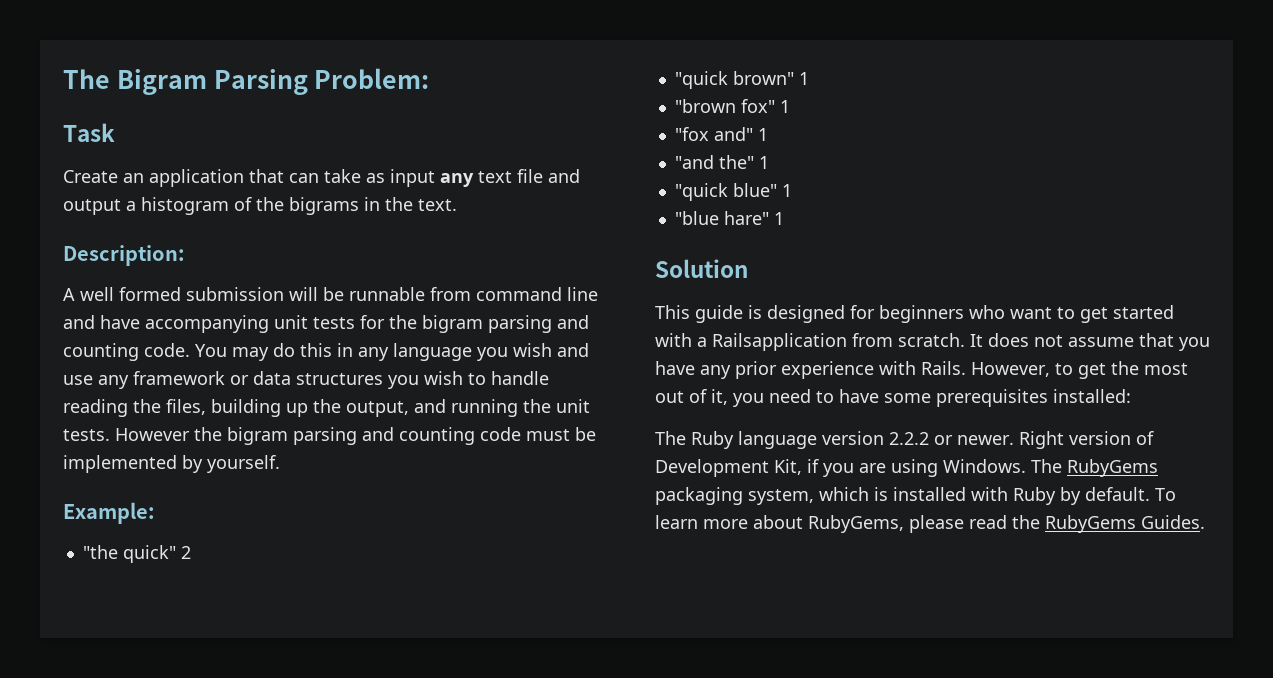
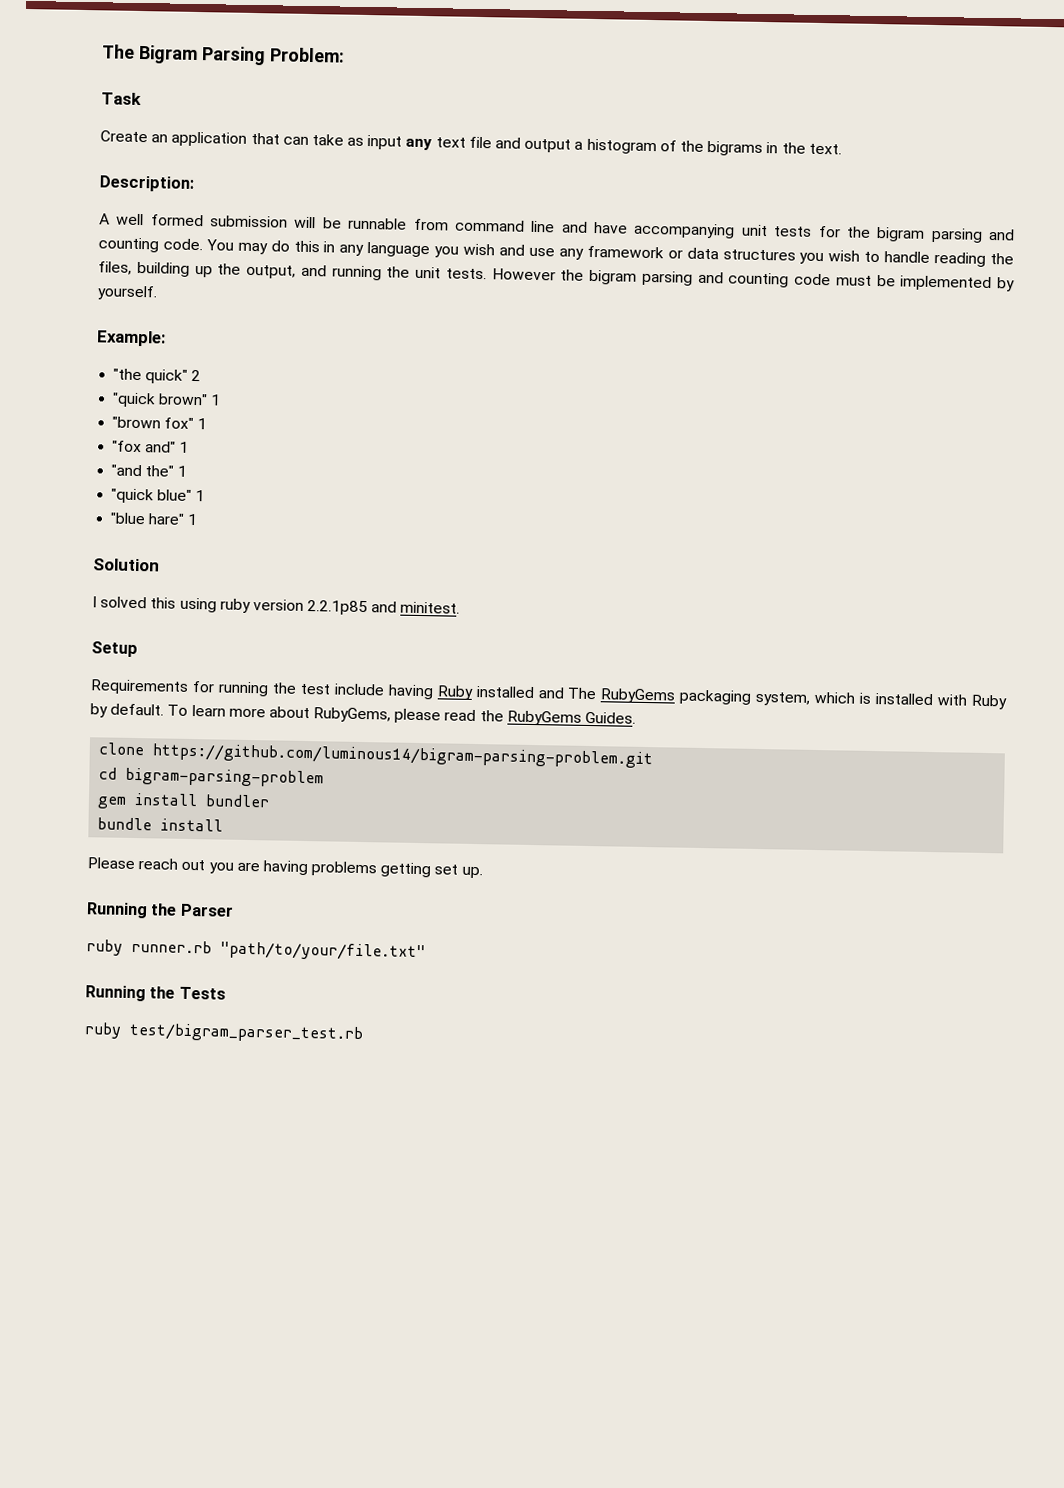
[655,305,1174,323] [655,333,1210,351] [655,361,1188,379] [655,389,1131,407] [655,431,1154,449] [655,459,1026,477] This guide is designed for beginners who want to get started with a Railsapplication from scratch. It does not assume that you have any prior experience with Rails. However, to get the most out of it, you need to have some prerequisites installed: // The Ruby language version 2.2.2 or newer. Right version of Development Kit, if you are using Windows. -> [92,596,461,616] [91,641,138,658] [90,679,564,700] I solved this using ruby version 2.2.1p85 and minitest. // Setup // Requirements for running the test include having Ruby installed and
(1205, 522) none -> [98,742,654,769] [98,767,325,788] [97,793,271,809] [97,817,224,832] [87,857,483,879] [86,902,234,919] [86,939,426,962] [85,985,226,1002] [84,1022,363,1044] // clone https://github.com/luminous14/bigram-parsing-problem.git // cd bigram-parsing-problem // gem install bundler // bundle install // Please reach out you are having problems getting set up. // Running the Parser // ruby runner.rb "path/to/your/file.txt" // Running the Tests // ruby test/bigram_parser_test.rb

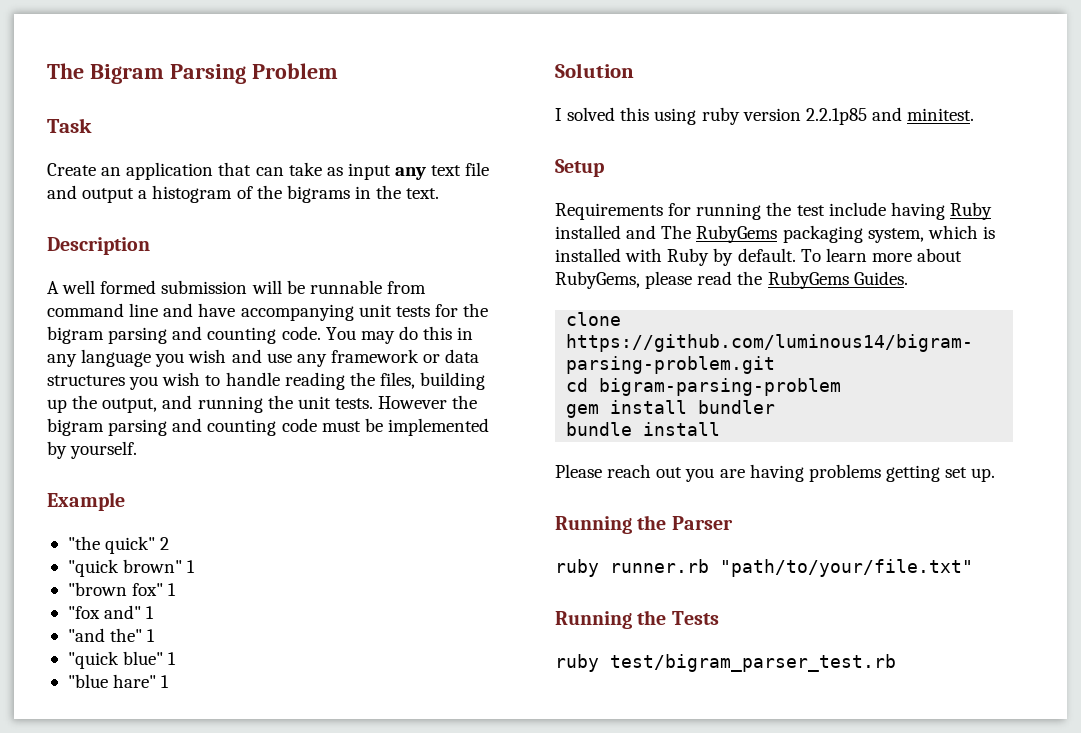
[268,47,345,63] Problem: -> [251,63,338,79] Problem
[99,175,194,192] Description: -> [47,237,150,255] Description
[96,330,166,347] Example: -> [47,492,125,511] Example

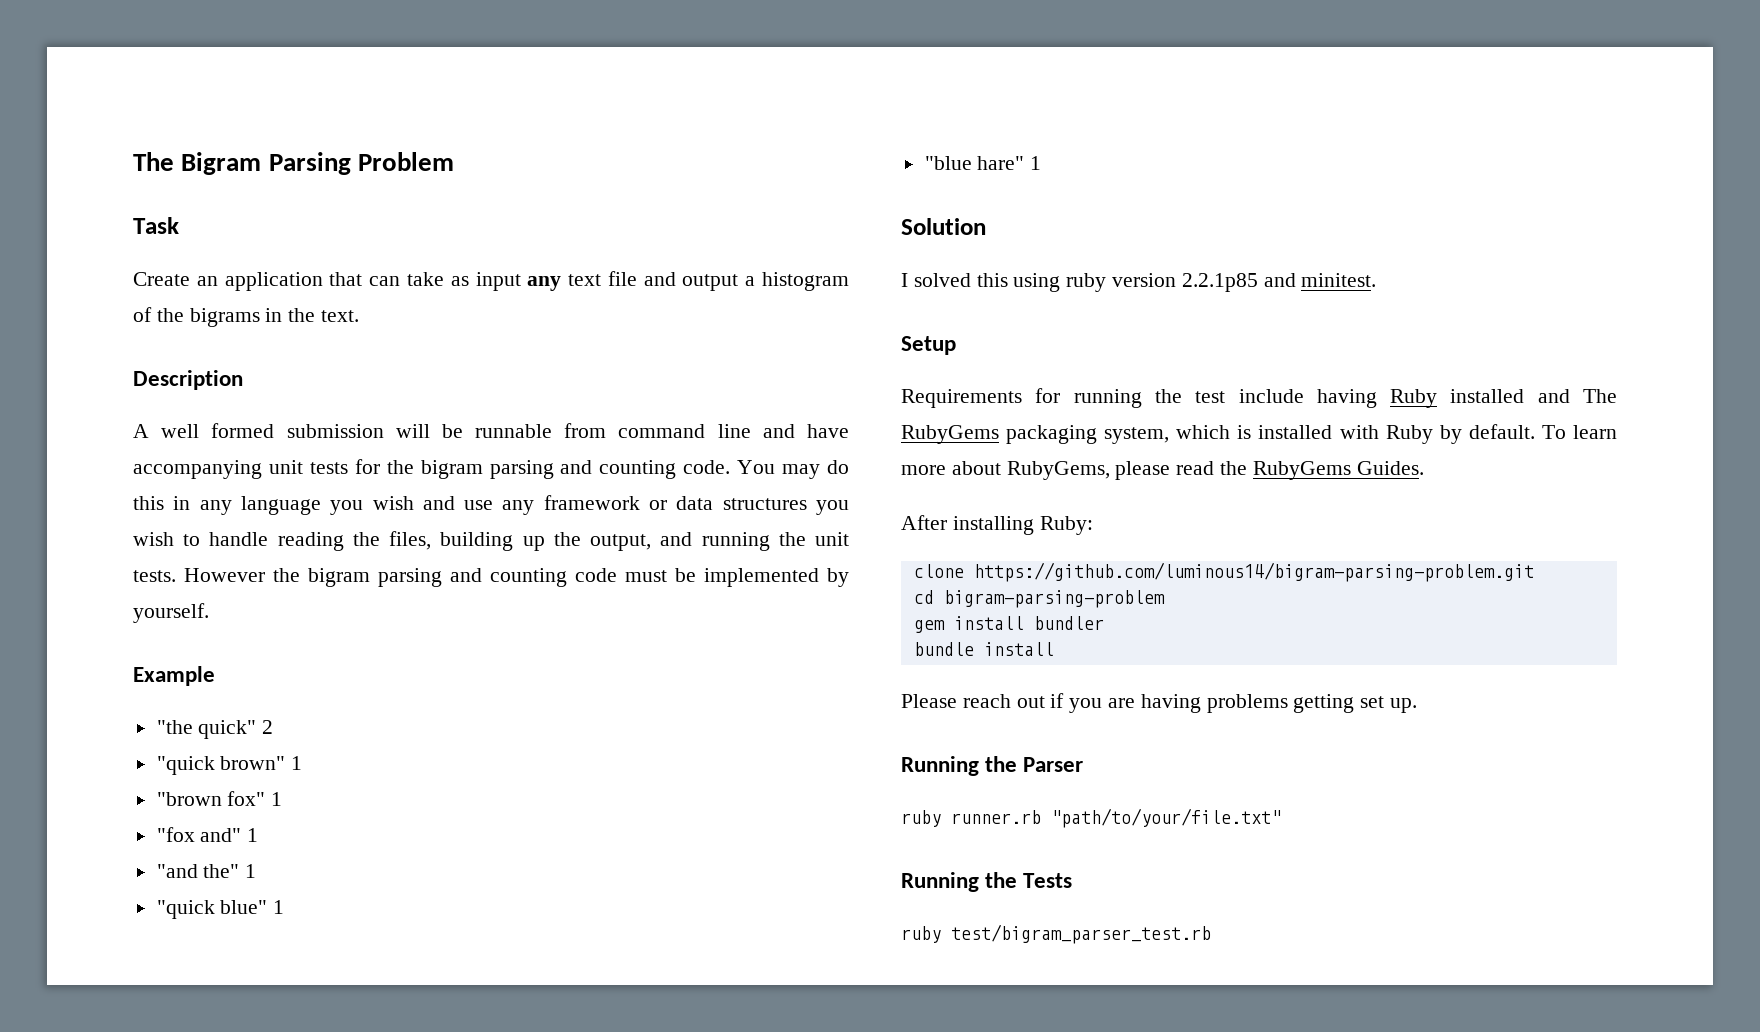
(908, 278) none -> [901,515,1093,535] // After installing Ruby:
(683, 472) none -> [1050,693,1065,708] if

